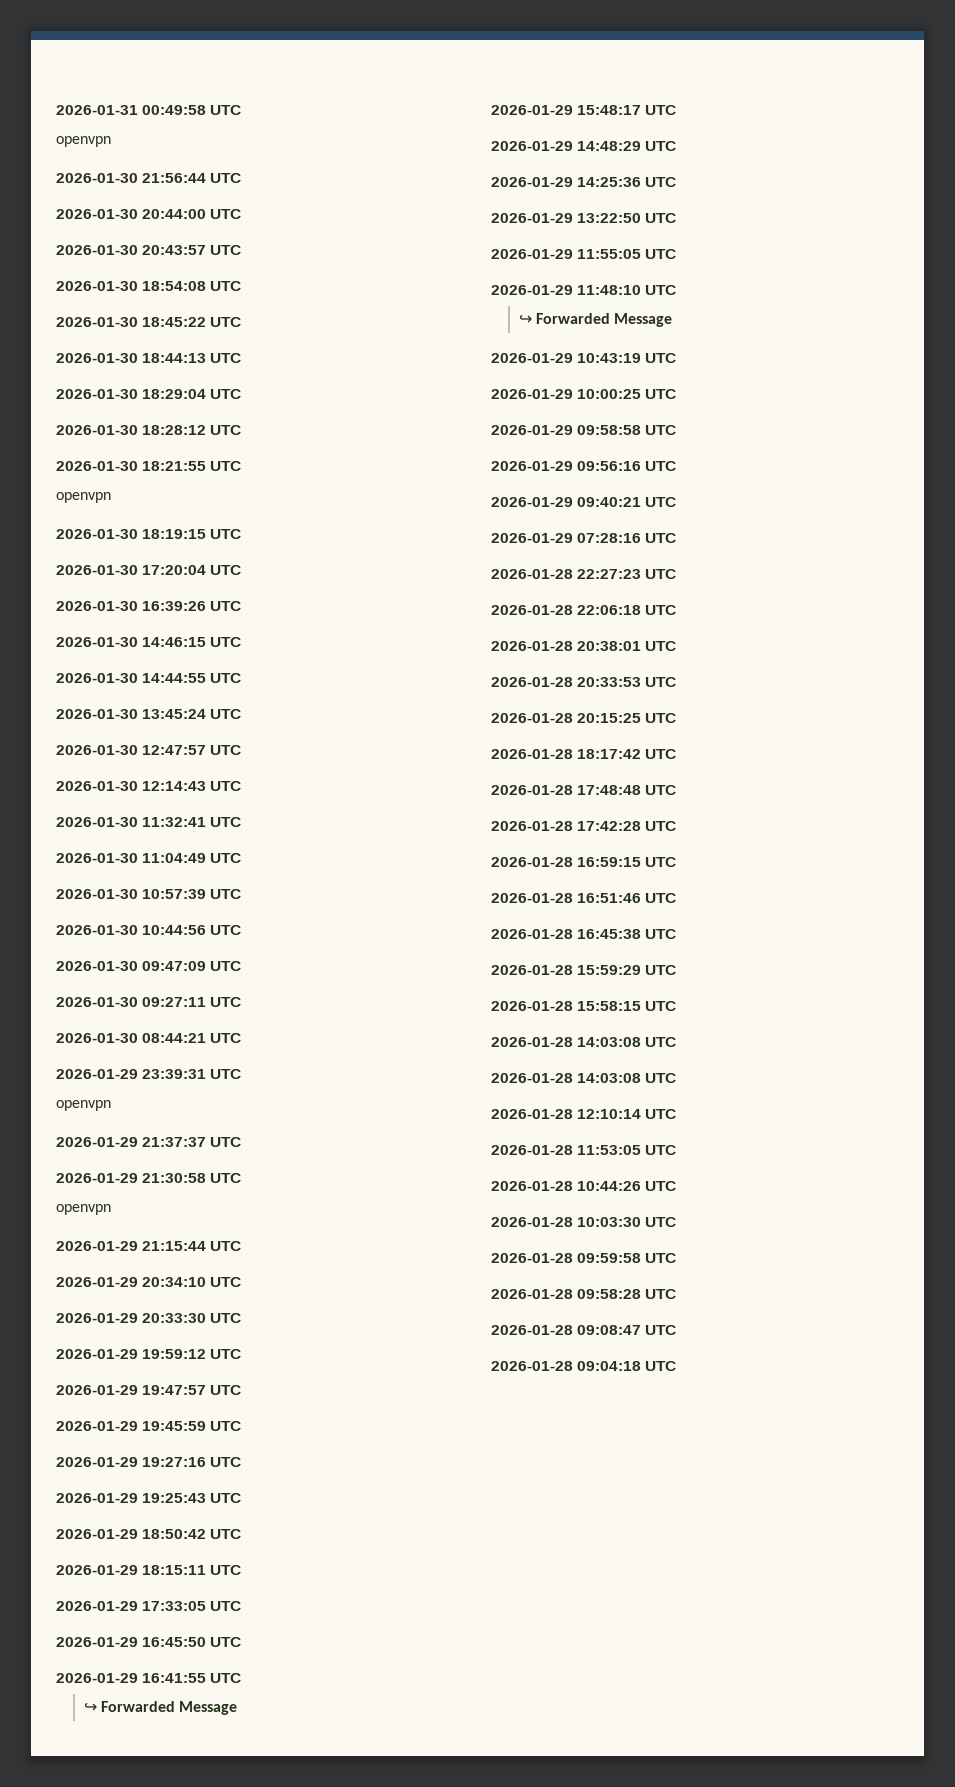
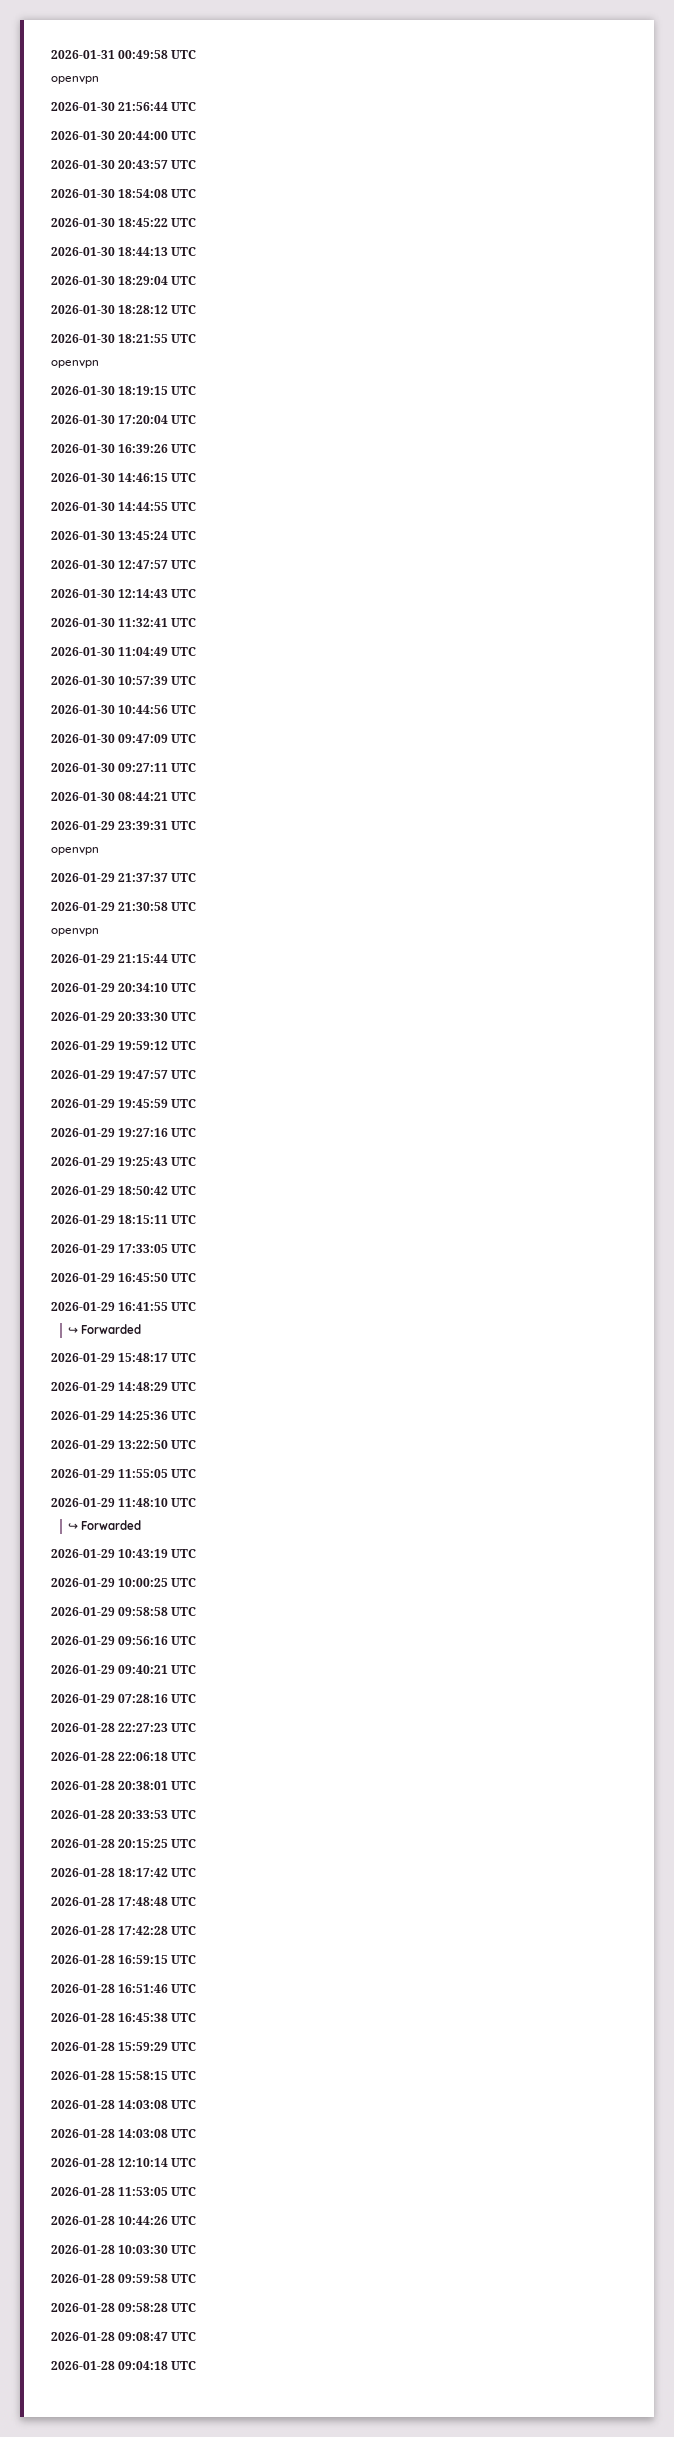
[178,1701,237,1715] Message -> (142, 1329) none
[613,313,672,327] Message -> (142, 1525) none

